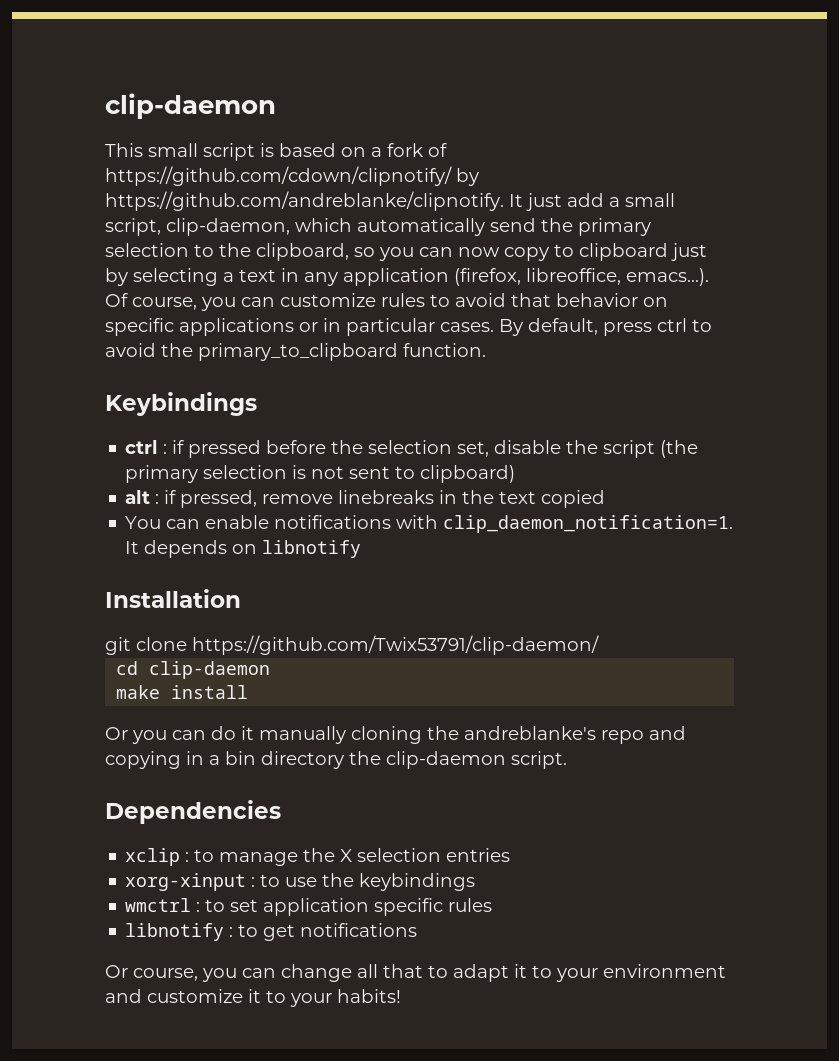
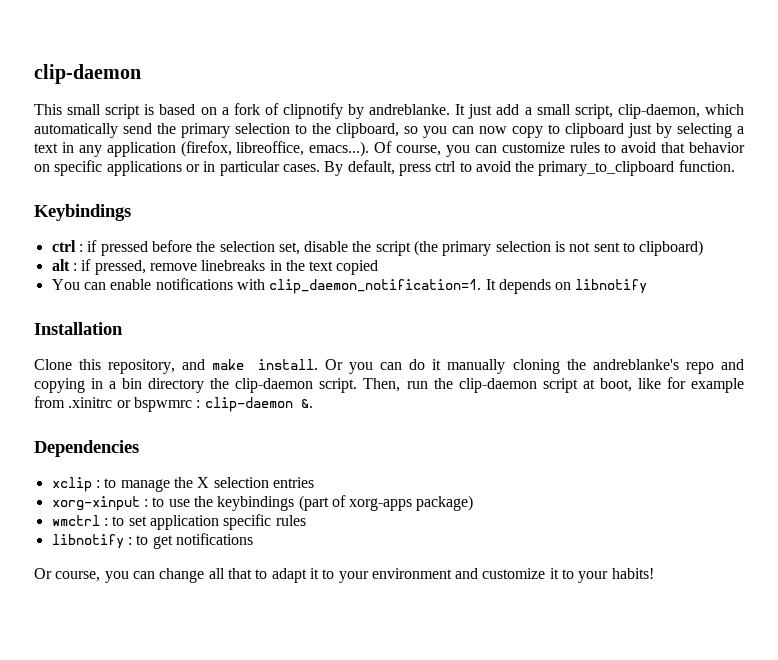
[105,166,479,186] [105,191,504,211] https://github.com/cdown/clipnotify/ by https://github.com/andreblanke/clipnotify. -> [282,103,451,119] clipnotify by andreblanke.
[105,635,599,655] [116,661,271,679] [116,685,249,699] git clone https://github.com/Twix53791/clip-daemon/ // cd clip-daemon // make install // -> [34,359,318,374] Clone this repository, and make install.
(567, 760) none -> [363,377,744,393] [34,396,313,412] Then, run the clip-daemon script at boot, like for example from .xinitrc or bspwmrc : clip-daemon &.
(476, 882) none -> [298,495,474,511] (part of xorg-apps package)

